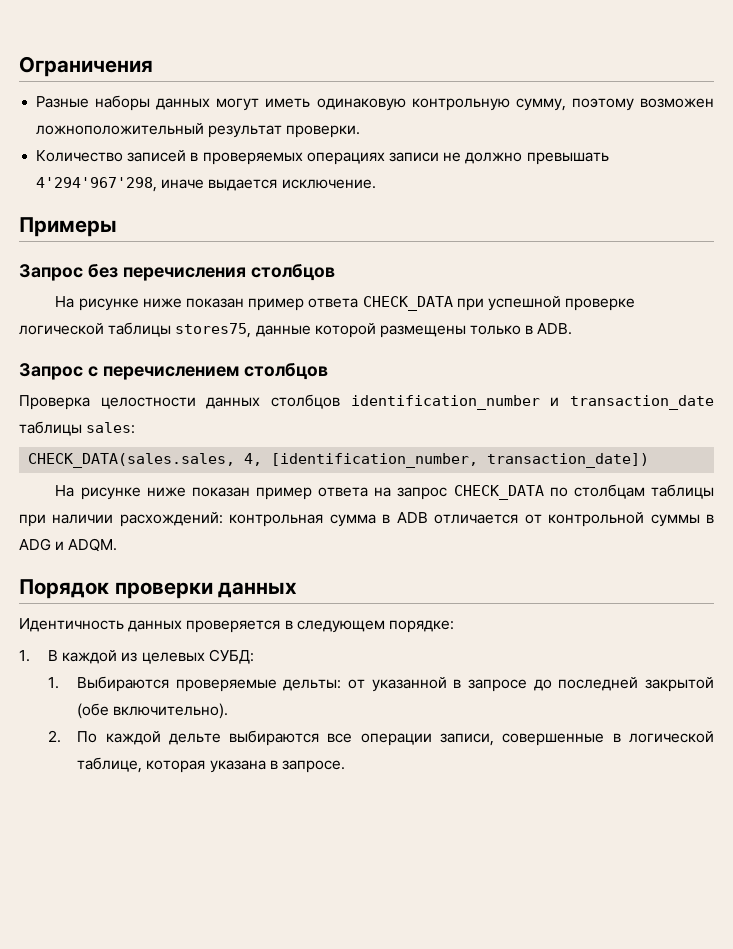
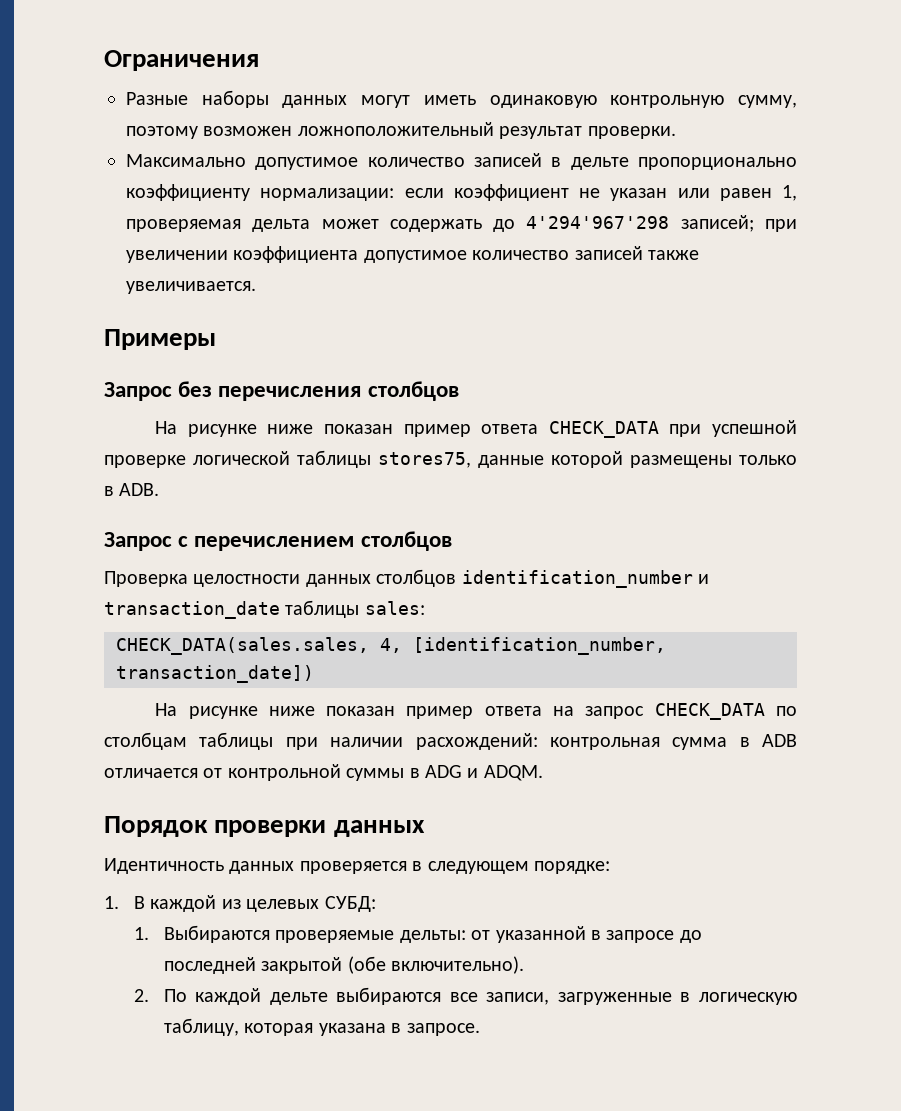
[36,150,609,165] [36,177,376,192] Количество записей в проверяемых операциях записи не должно превышать 4'294'967'298, иначе выдается исключение. -> [126,153,797,170] [126,184,797,201] [126,215,797,232] [126,246,699,263] [126,281,256,294] Максимально допустимое количество записей в дельте пропорционально коэффициенту нормализации: если коэффициент не указан или равен 1, проверяемая дельта может содержать до 4'294'967'298 записей; при увеличении коэффициента допустимое количество записей также увеличивается.
[360,731,714,746] [77,757,143,773] операции записи, совершенные в логической таблице, -> [486,992,797,1005] [163,1018,239,1036] записи, загруженные в логическую таблицу,

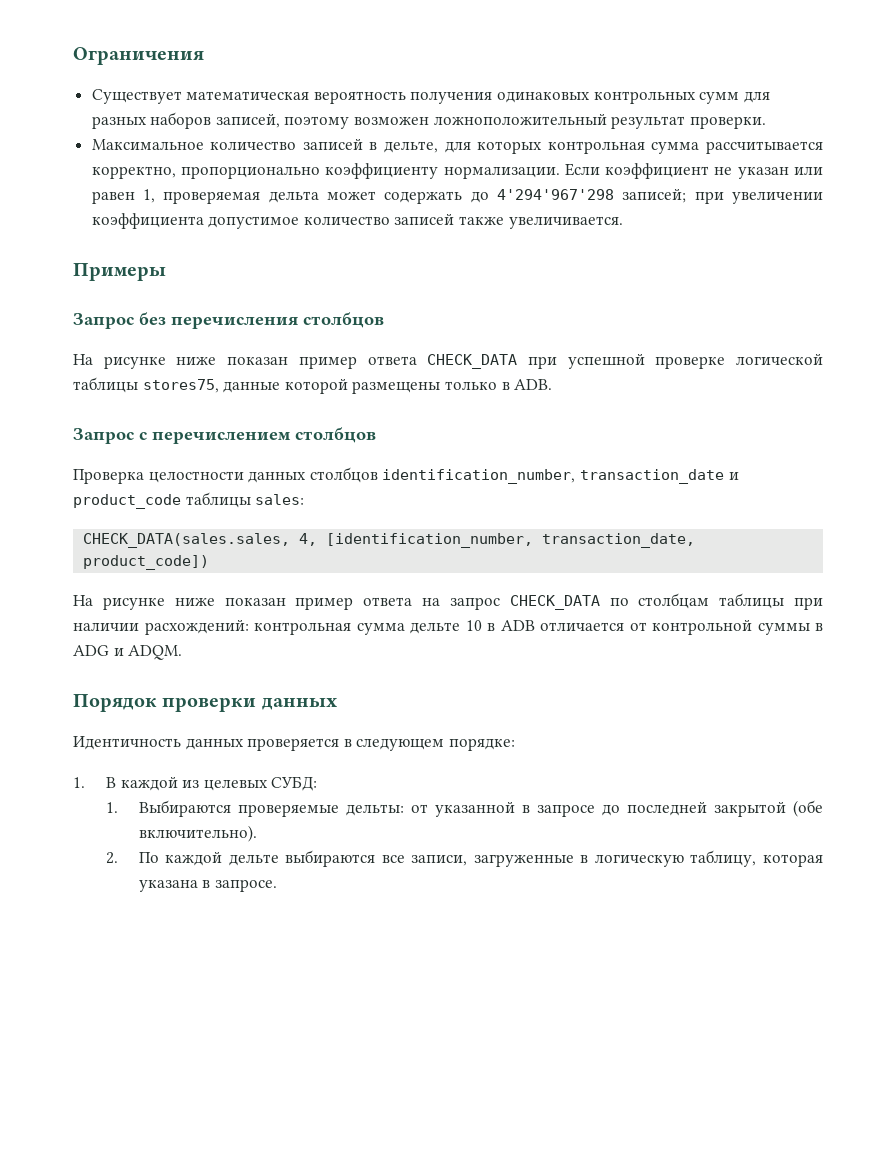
[126,90,797,108] Разные наборы данных могут иметь одинаковую контрольную сумму, -> [91,89,770,104] [91,112,280,129] Существует математическая вероятность получения одинаковых контрольных сумм для разных наборов записей,
[126,154,359,170] Максимально допустимое -> [91,139,204,150] Максимальное
[570,157,797,170] [126,184,444,201] дельте пропорционально коэффициенту нормализации: если -> [384,141,823,154] [91,163,600,179] дельте, для которых контрольная сумма рассчитывается корректно, пропорционально коэффициенту нормализации. Если
[461,570,709,588] [104,601,280,619] identification_number и transaction_date -> [382,469,739,484] [73,494,181,509] identification_number, transaction_date и product_code
[116,665,314,683] transaction_date]) -> [542,533,696,548] [83,555,210,570] transaction_date, product_code])
(728, 743) none -> [410,620,482,634] дельте 10

